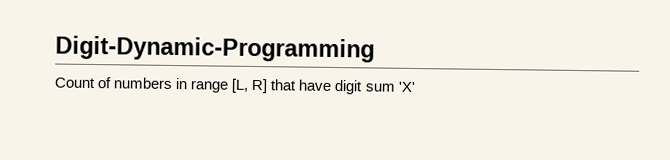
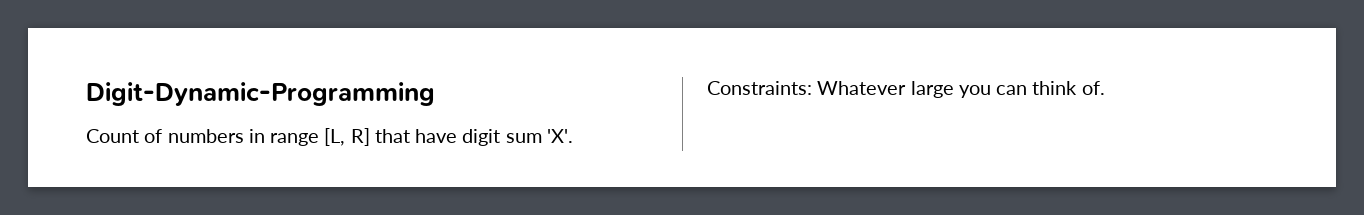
[397,81,415,92] 'X' -> [546,129,573,143] [707,81,1105,98] 'X'. Constraints: Whatever large you can think of.

